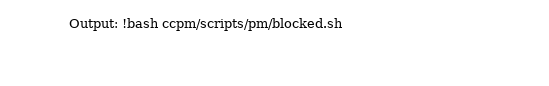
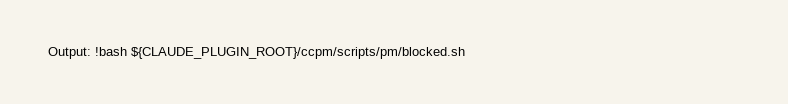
[162,18,343,31] ccpm/scripts/pm/blocked.sh -> [131,47,465,59] ${CLAUDE_PLUGIN_ROOT}/ccpm/scripts/pm/blocked.sh

